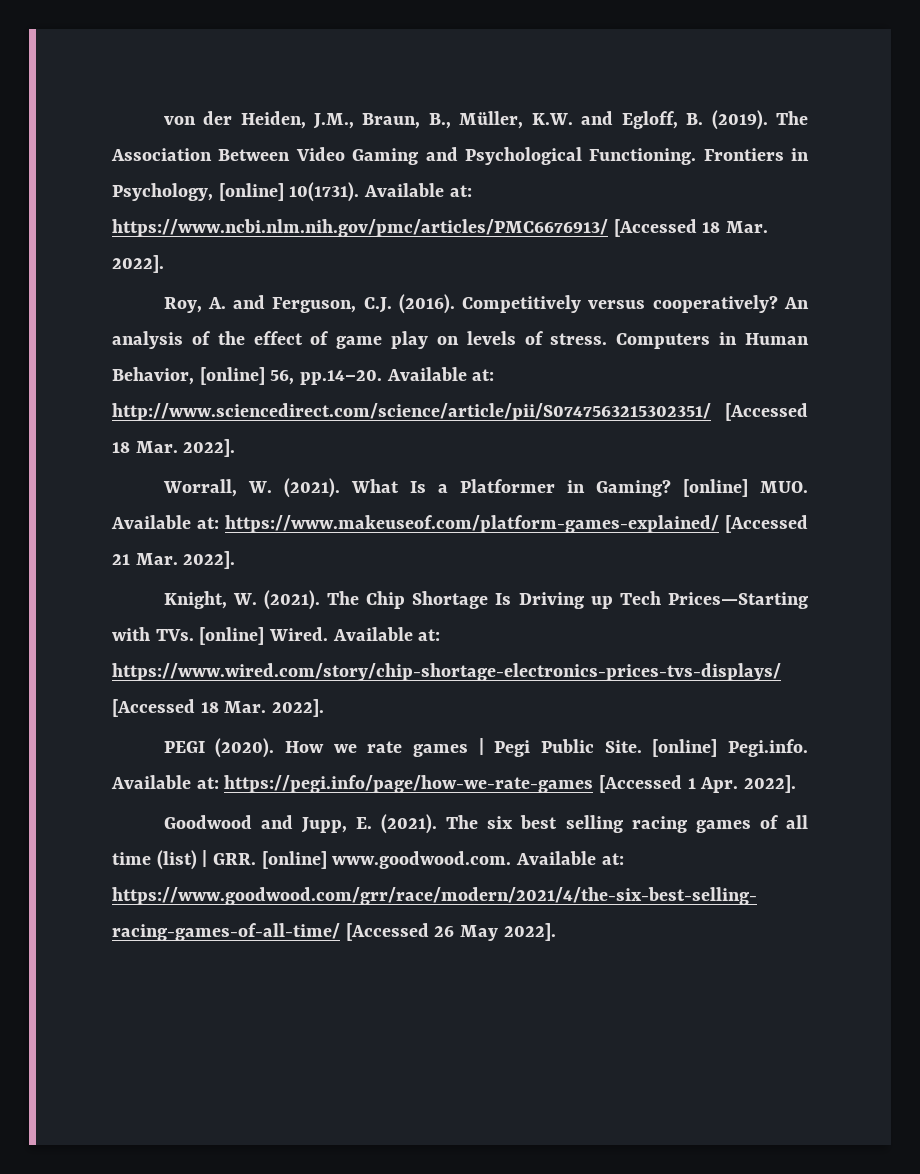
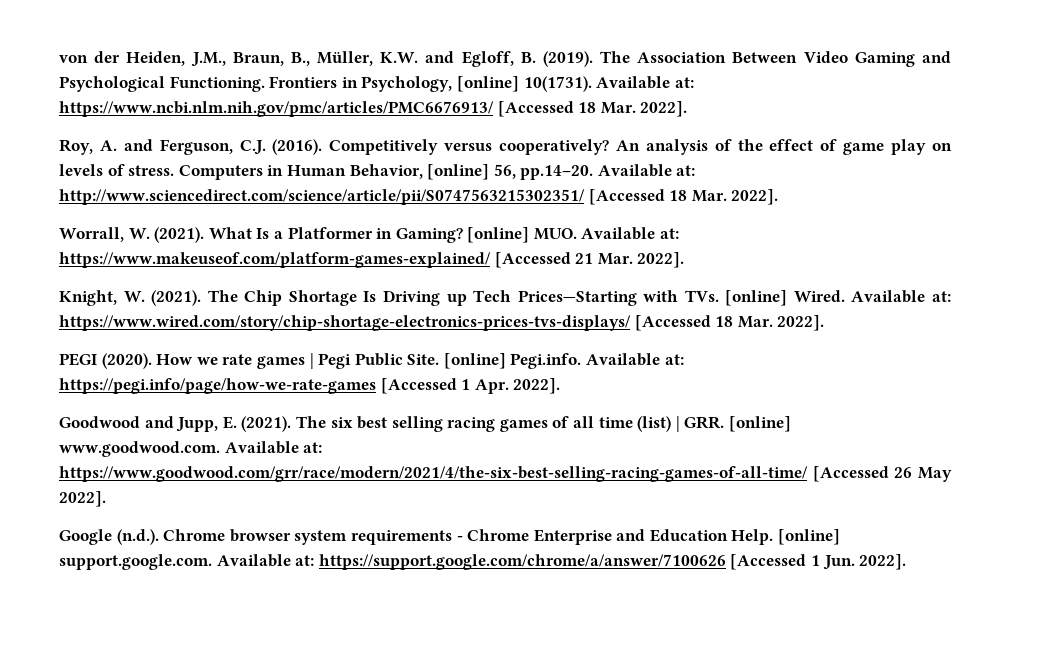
(556, 932) none -> [59,529,841,545] [59,554,907,570] // Google (n.d.). Chrome browser system requirements - Chrome Enterprise and Education Help. [online] support.google.com. Available at: https://support.google.com/chrome/a/answer/7100626 [Accessed 1 Jun. 2022].

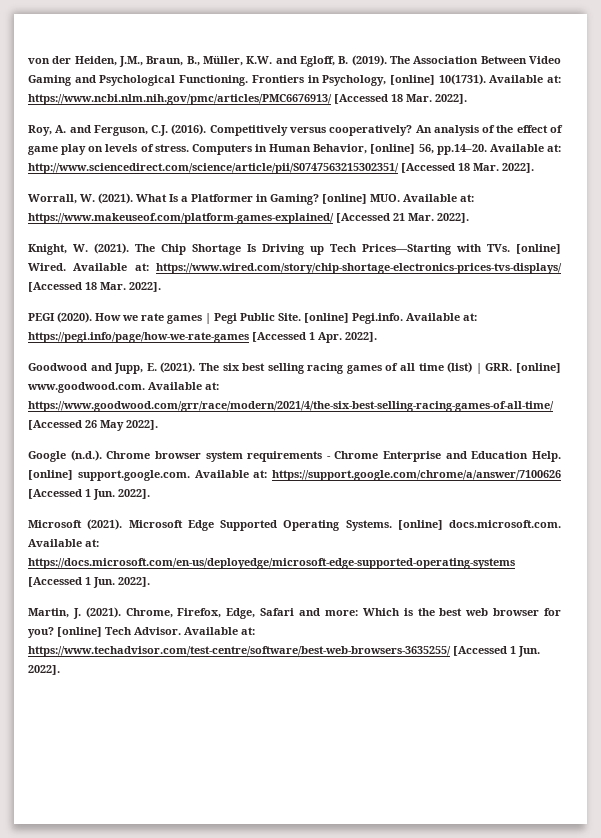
(907, 562) none -> [28,519,561,531] [28,539,99,547] [28,558,515,569] [28,577,150,588] [28,607,562,619] [28,627,255,638] [28,646,540,657] [28,665,60,675] // Microsoft (2021). Microsoft Edge Supported Operating Systems. [online] docs.microsoft.com. Available at: https://docs.microsoft.com/en-us/deployedge/microsoft-edge-supported-operating-systems [Accessed 1 Jun. 2022]. // Martin, J. (2021). Chrome, Firefox, Edge, Safari and more: Which is the best web browser for you? [online] Tech Advisor. Available at: https://www.techadvisor.com/test-centre/software/best-web-browsers-3635255/ [Accessed 1 Jun. 2022].

